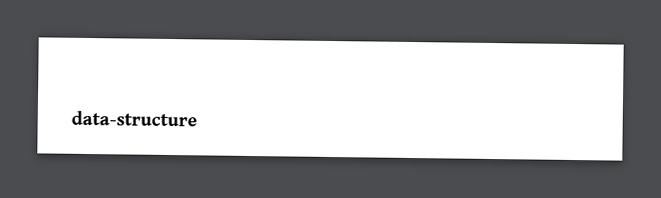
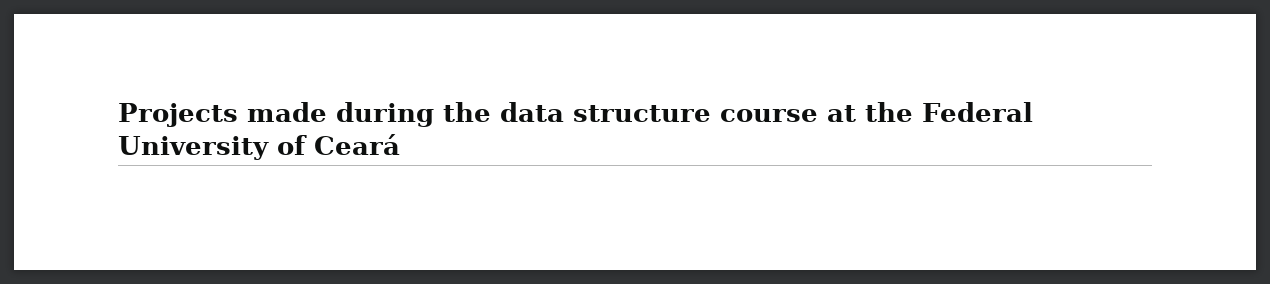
[71,110,197,127] data-structure -> [118,102,1033,127] [118,134,400,160] Projects made during the data structure course at the Federal University of Ceará

